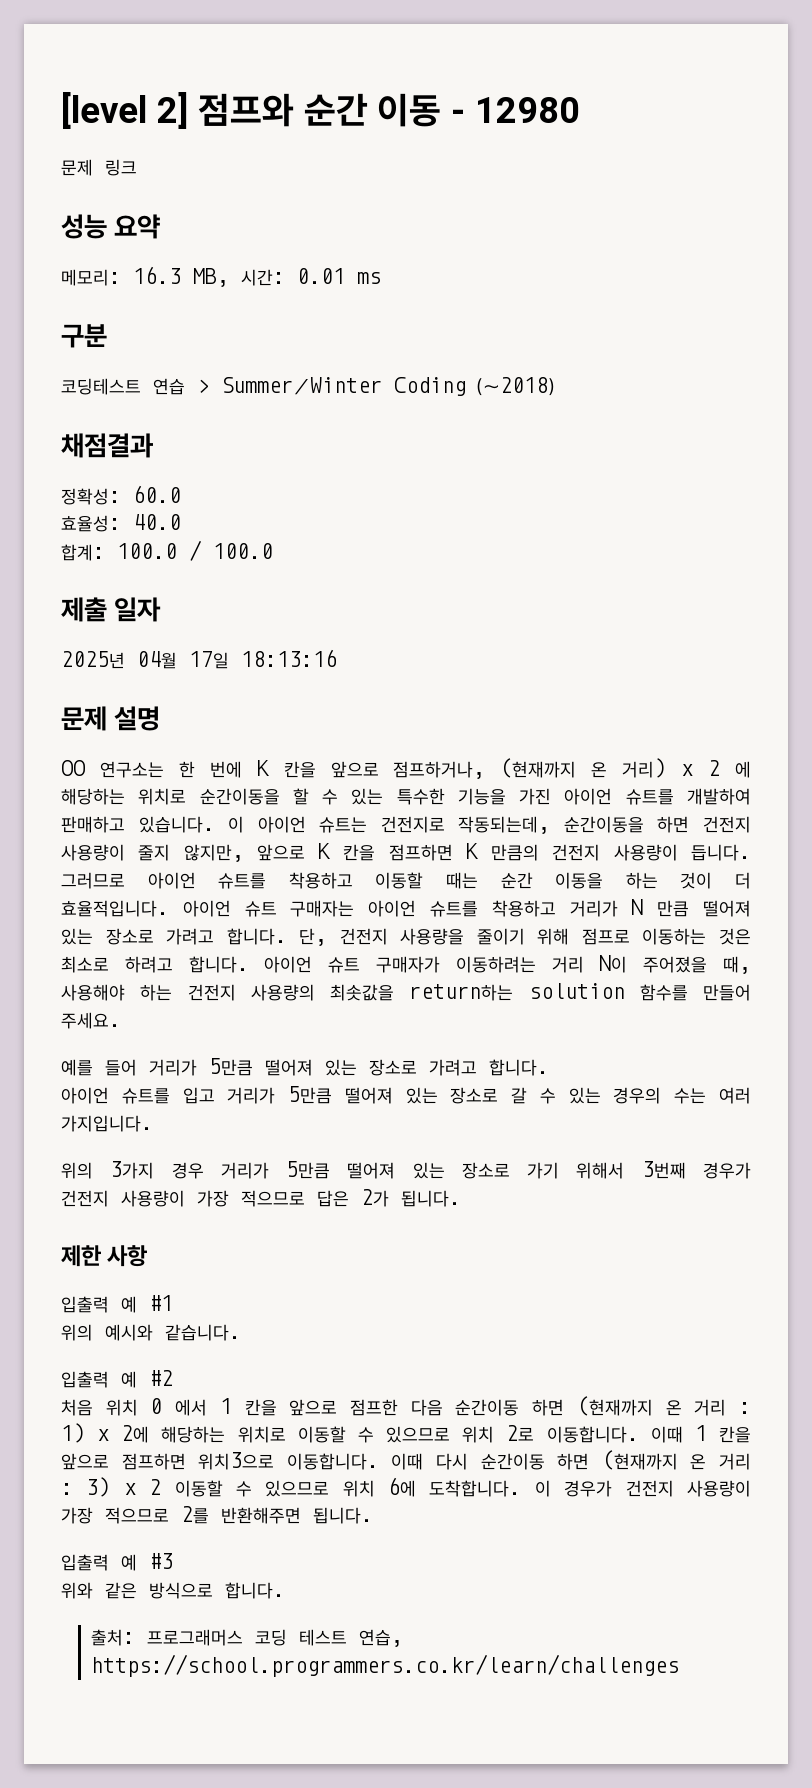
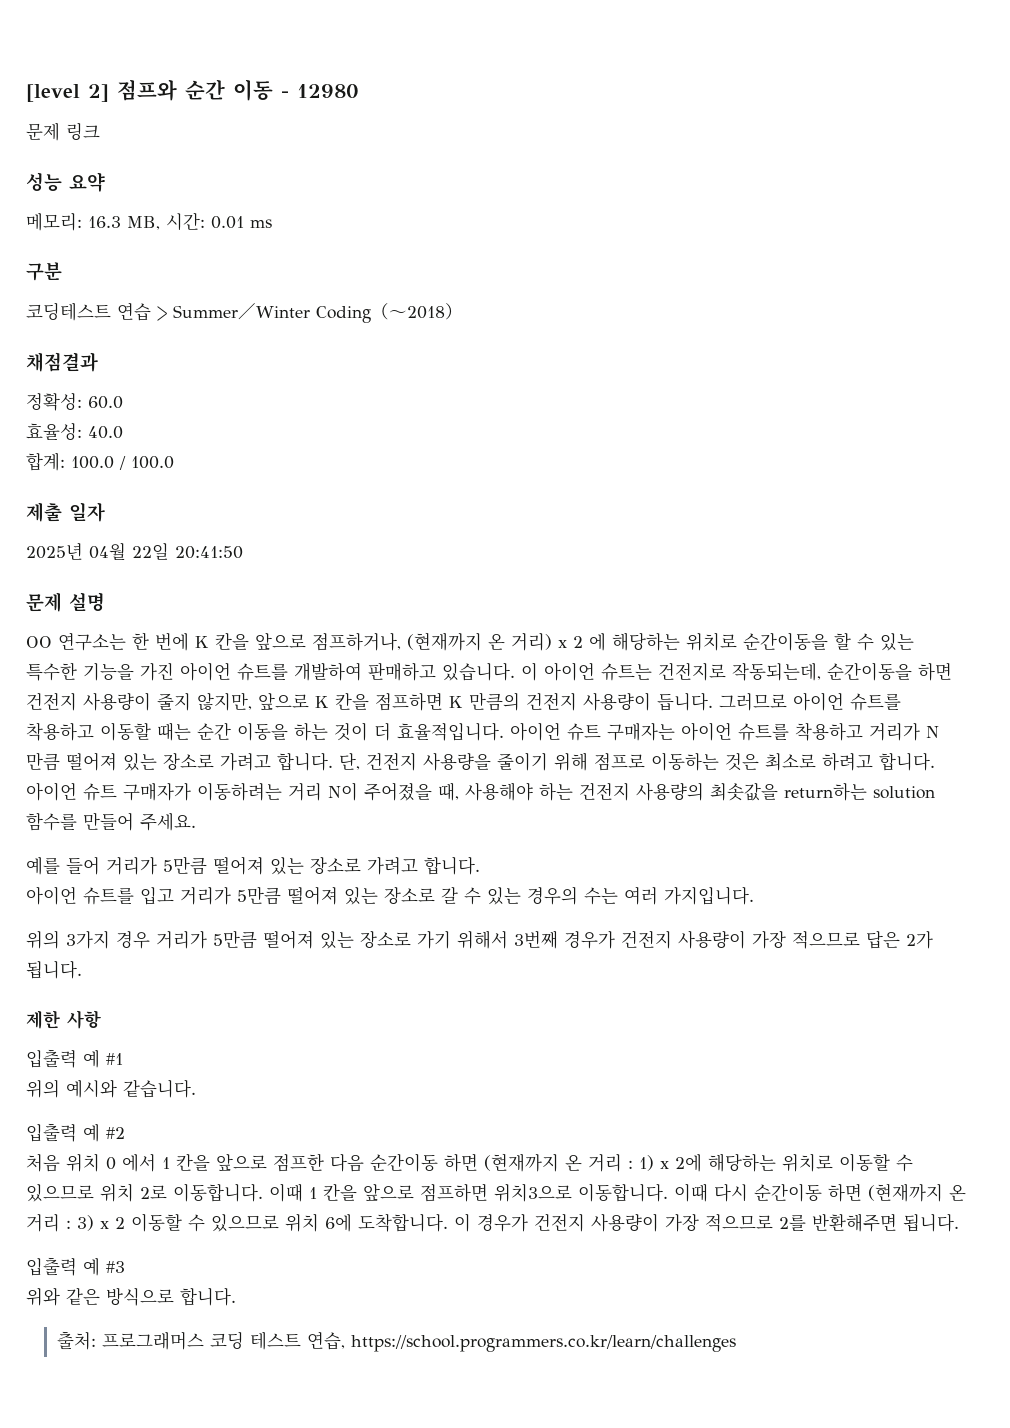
[189,649,337,669] 17일 18:13:16 -> [132,543,243,560] 22일 20:41:50

